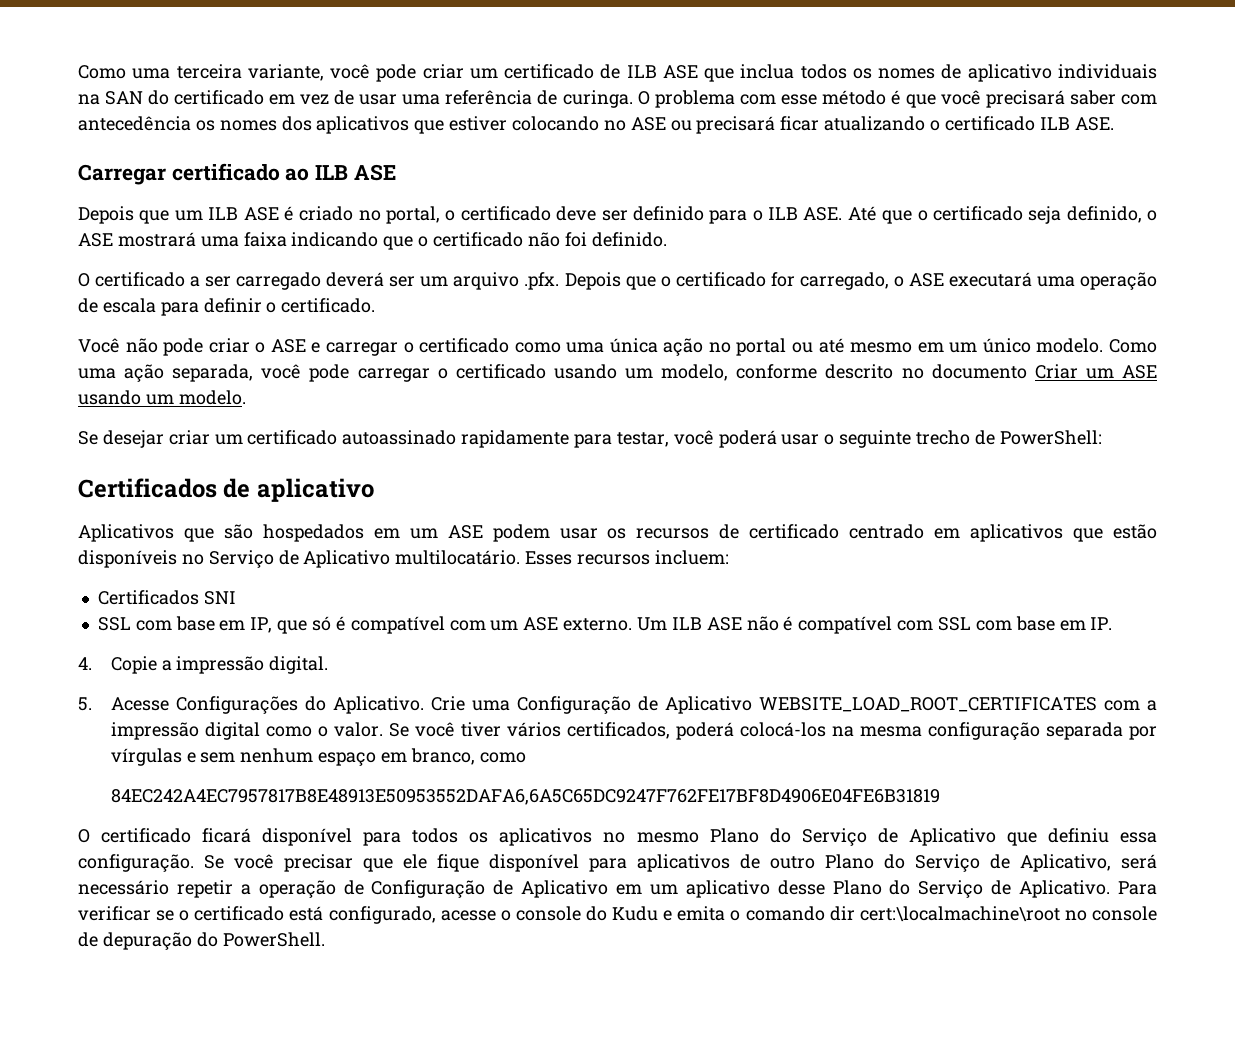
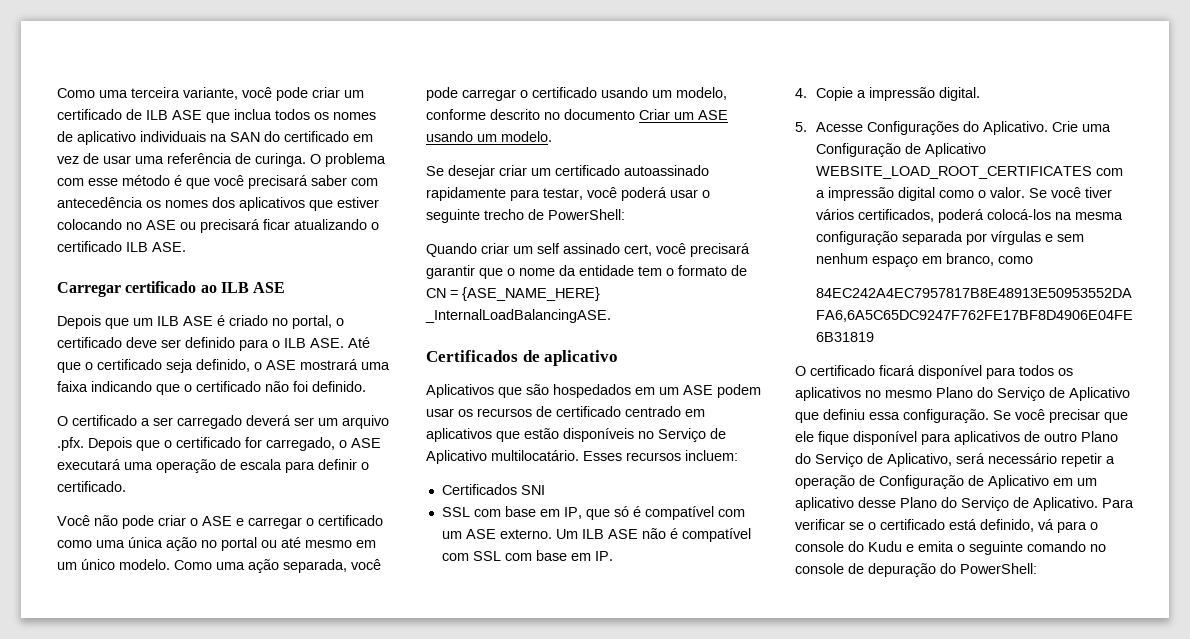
(1102, 437) none -> [426,243,750,257] [426,265,747,279] [426,287,600,301] [425,309,611,323] // Quando criar um self assinado cert, você precisará garantir que o nome da entidade tem o formato de CN = {ASE_NAME_HERE} _InternalLoadBalancingASE.
[328,906,496,924] configurado, acesse -> [980,519,1087,533] definido, vá para
[745,906,1060,922] comando dir cert:\localmachine\root -> [969,541,1086,555] seguinte comando
[222,932,325,947] PowerShell. -> [960,563,1037,574] PowerShell:

